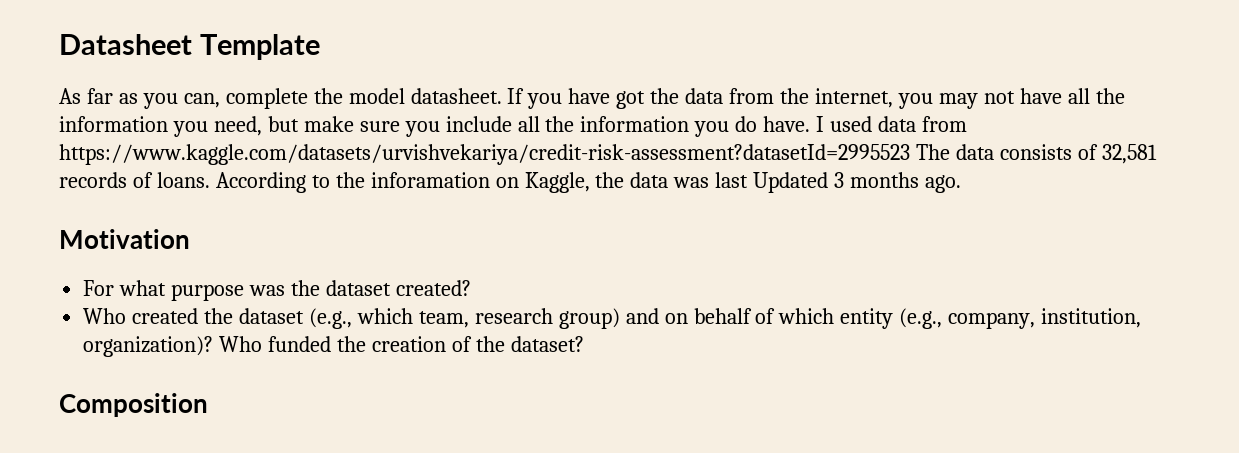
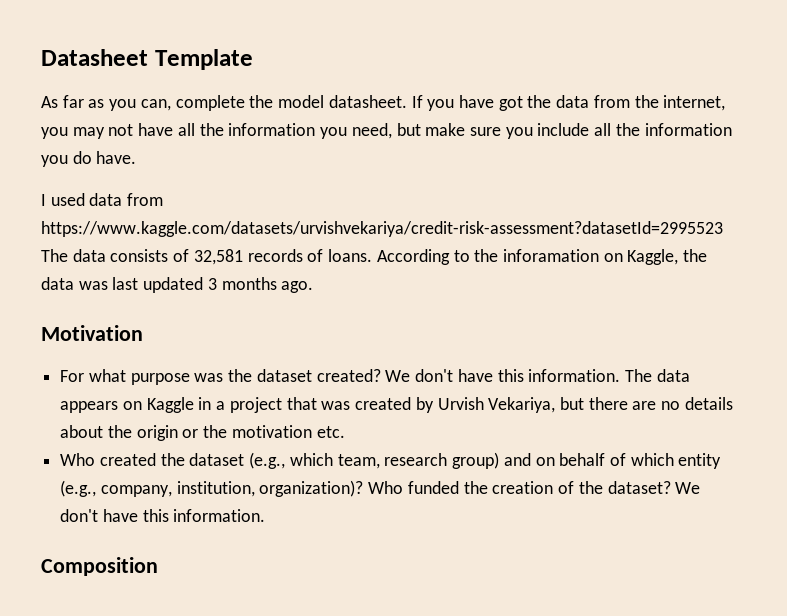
(811, 124) none -> (137, 157) //
[753,172,829,193] Updated -> [143,277,204,293] updated
(471, 288) none -> [385,369,690,382] [60,397,733,413] [60,425,345,441] We don't have this information. The data appears on Kaggle in a project that was created by Urvish Vekariya, but there are no details about the origin or the motivation etc.
(584, 344) none -> [675,482,701,494] [60,509,266,522] We don't have this information.

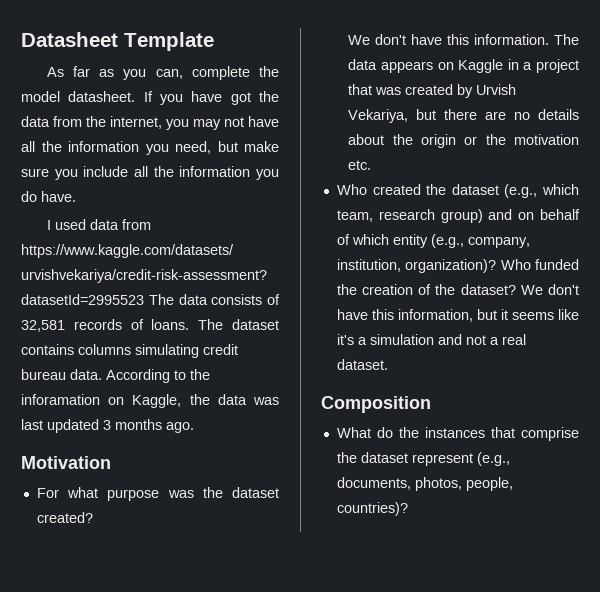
(373, 255) none -> [198,319,279,330] [21,344,238,358] [21,369,102,380] The dataset contains columns simulating credit bureau data.
(381, 375) none -> (93, 517) //
[173,509,266,522] [41,557,158,576] information. // Composition -> [397,309,579,322] [336,334,526,345] [336,359,388,370] [321,396,431,413] [336,427,579,441] [336,452,510,466] [336,477,513,491] [336,502,408,516] information, but it seems like it's a simulation and not a real dataset. // Composition // What do the instances that comprise the dataset represent (e.g., documents, photos, people, countries)?

